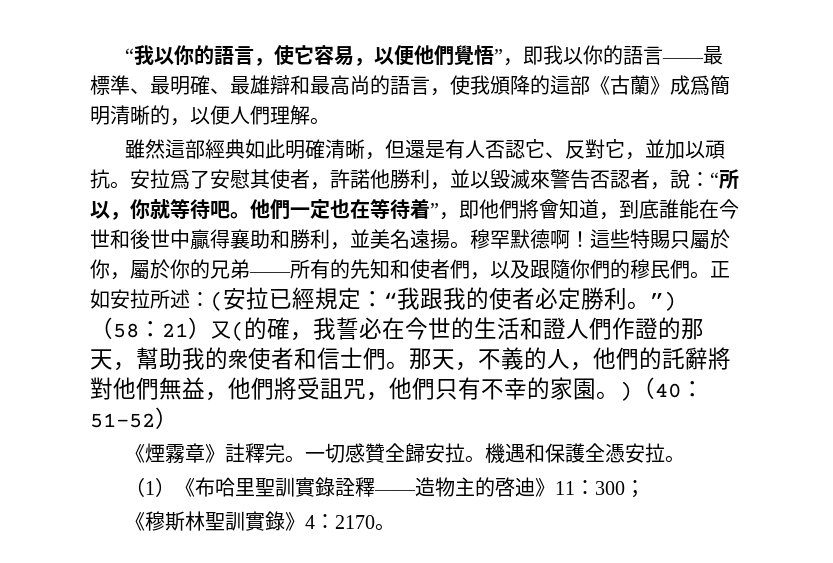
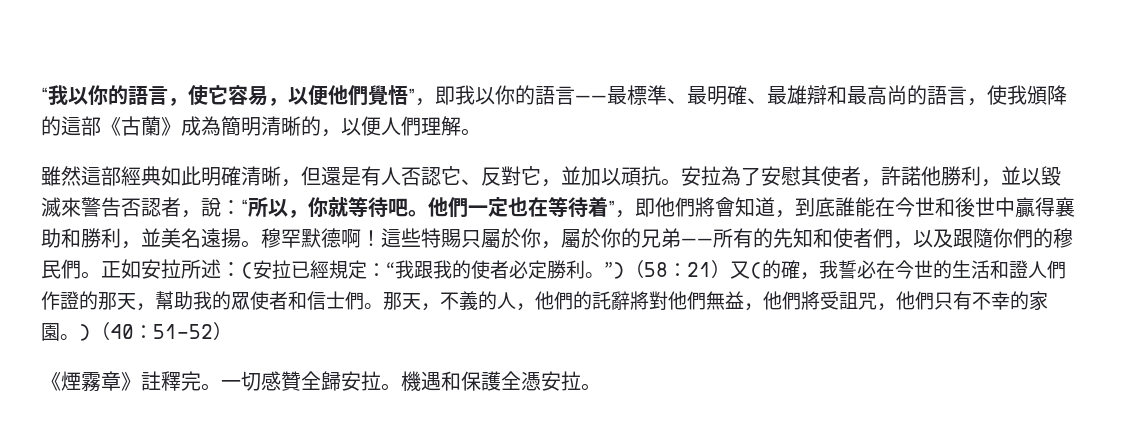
[690,75,710,96] 爲 -> [201,116,221,136] 為
[170,169,190,190] 爲 -> [721,166,741,186] 為
[228,349,248,369] 衆 -> [231,292,250,310] 眾
[125,477,646,498] [125,511,396,531] // （1）《布哈里聖訓實錄詮釋——造物主的啓迪》11：300； // 《穆斯林聖訓實錄》4：2170。 -> (601, 387) none

